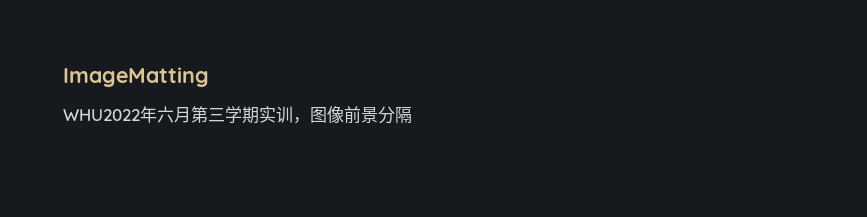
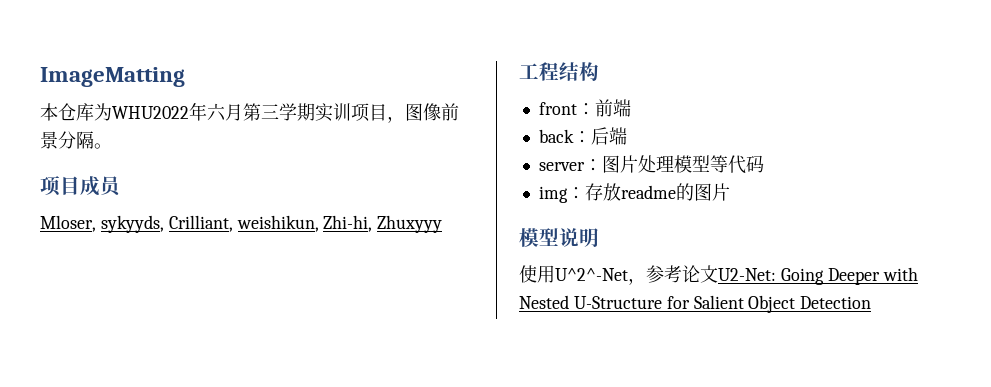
(209, 77) none -> [40,103,112,121] 本仓库为
(293, 114) none -> [351,103,387,122] 项目
(412, 115) none -> [94,143,112,149] [40,176,122,197] [40,215,443,233] [519,62,599,81] [538,99,631,117] [538,127,627,145] [538,155,764,174] [538,183,730,203] [519,228,599,247] [519,265,918,285] [519,295,872,313] 。 // 项目成员 // Mloser, sykyyds, Crilliant, weishikun, Zhi-hi, Zhuxyyy // 工程结构 // front：前端 // back：后端 // server：图片处理模型等代码 // img：存放readme的图片 // 模型说明 // 使用U^2^-Net，参考论文U2-Net: Going Deeper with Nested U-Structure for Salient Object Detection

